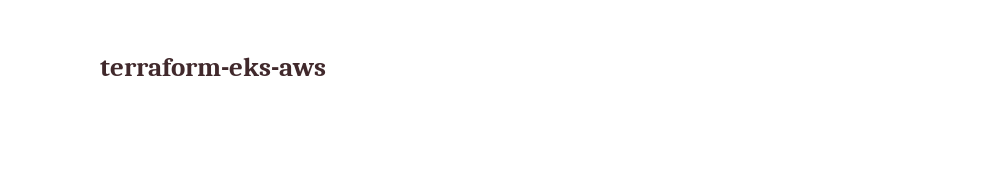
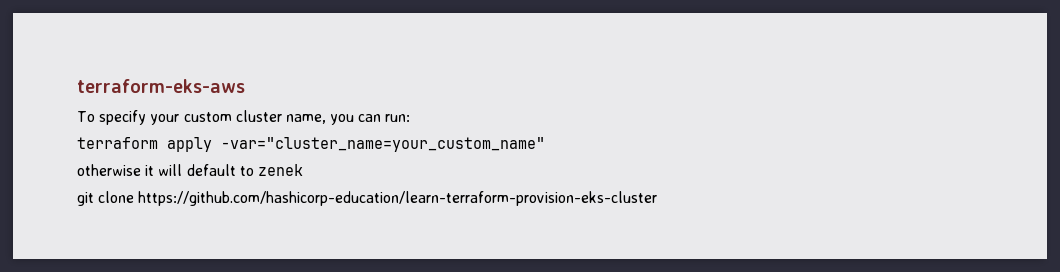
(326, 66) none -> [77,110,411,125] [77,137,545,152] [77,164,303,176] [77,191,658,206] // To specify your custom cluster name, you can run: // terraform apply -var="cluster_name=your_custom_name" // otherwise it will default to zenek // git clone https://github.com/hashicorp-education/learn-terraform-provision-eks-cluster

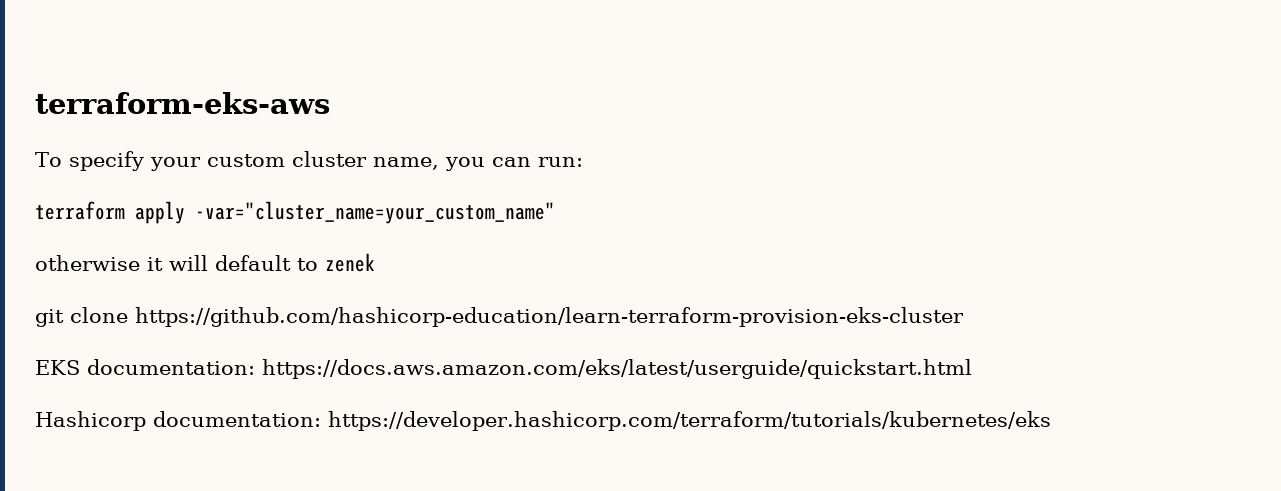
(658, 198) none -> [35,359,972,379] [35,411,1051,431] // EKS documentation: https://docs.aws.amazon.com/eks/latest/userguide/quickstart.html // Hashicorp documentation: https://developer.hashicorp.com/terraform/tutorials/kubernetes/eks

